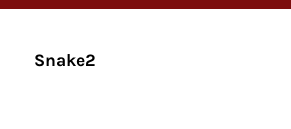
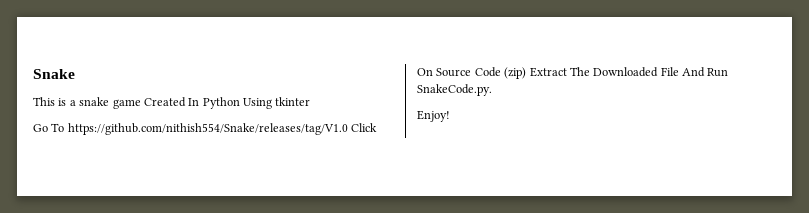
[34,54,96,67] Snake2 -> [33,69,75,79] [33,97,311,109] [33,123,378,135] [417,67,729,79] [417,84,492,96] [417,110,450,122] Snake // This is a snake game Created In Python Using tkinter // Go To https://github.com/nithish554/Snake/releases/tag/V1.0 Click On Source Code (zip) Extract The Downloaded File And Run SnakeCode.py. // Enjoy!

